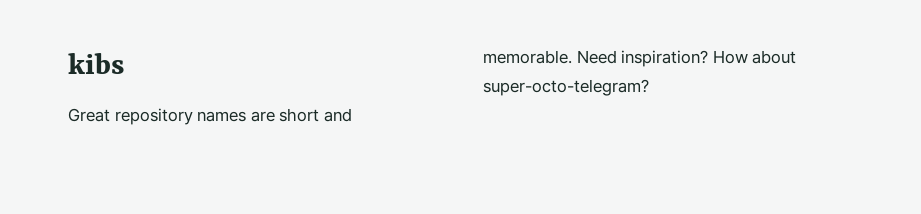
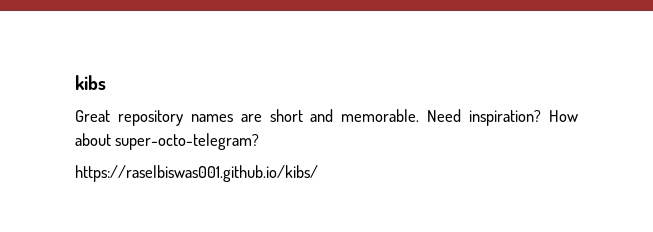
(649, 87) none -> [75,165,318,182] // https://raselbiswas001.github.io/kibs/

